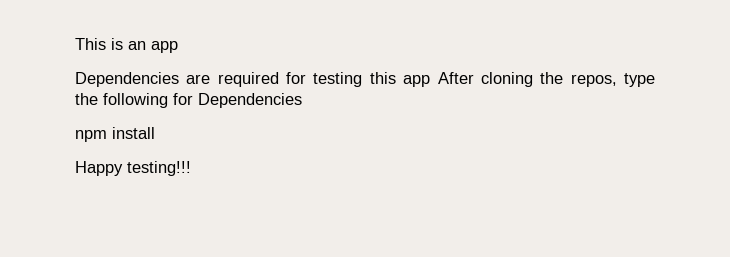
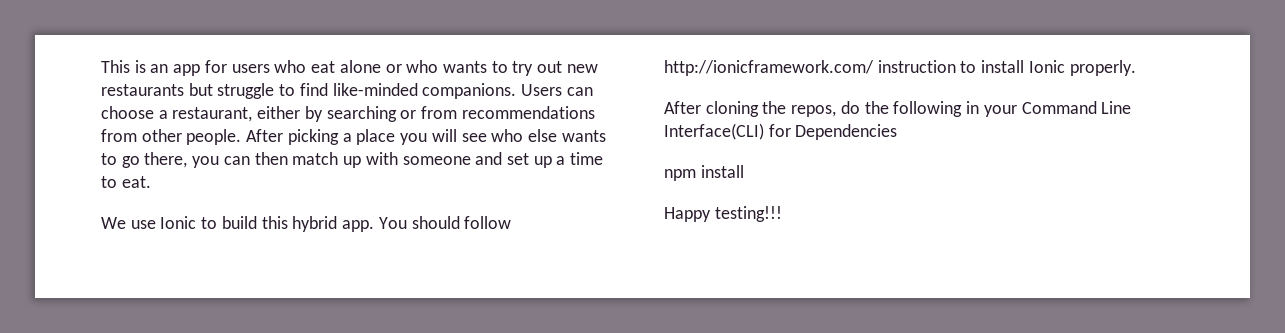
[75,72,431,87] // Dependencies are required for testing this app -> [204,60,598,76] [101,83,593,99] [101,106,595,122] [101,129,606,145] [101,152,604,168] [101,176,151,188] [101,216,512,232] [664,60,1136,76] for users who eat alone or who wants to try out new restaurants but struggle to find like-minded companions. Users can choose a restaurant, either by searching or from recommendations from other people. After picking a place you will see who else wants to go there, you can then match up with someone and set up a time to eat. // We use Ionic to build this hybrid app. You should follow http://ionicframework.com/ instruction to install Ionic properly. //
[624,73,656,87] type -> [840,101,860,114] do
(168, 100) none -> [966,101,1132,117] [664,123,764,140] in your Command Line Interface(CLI)

